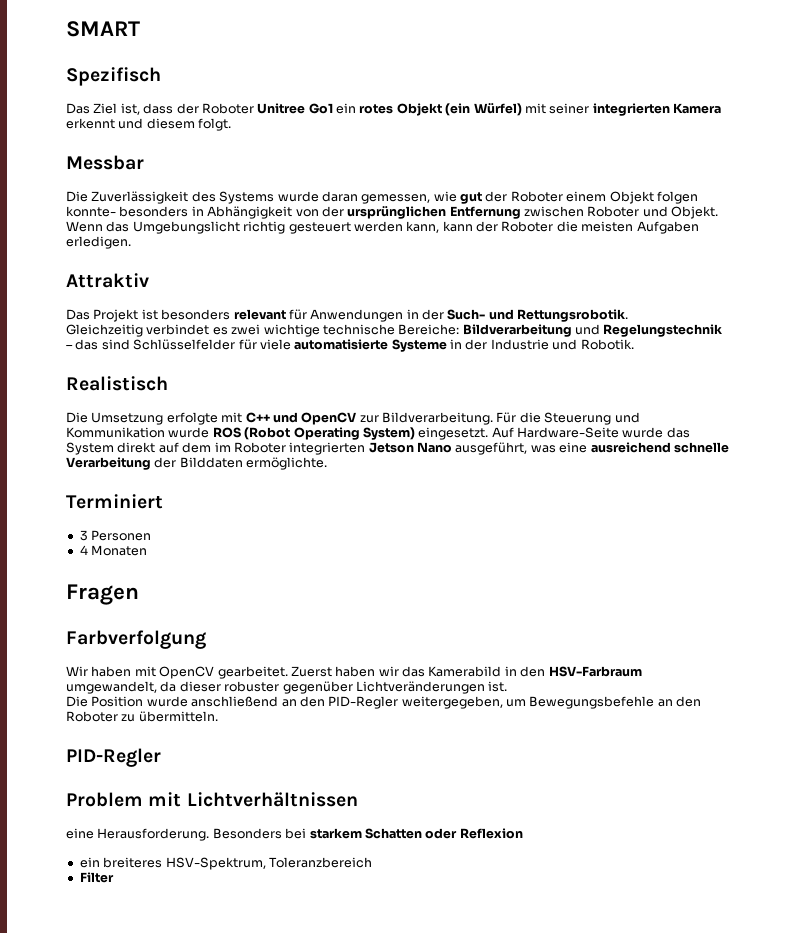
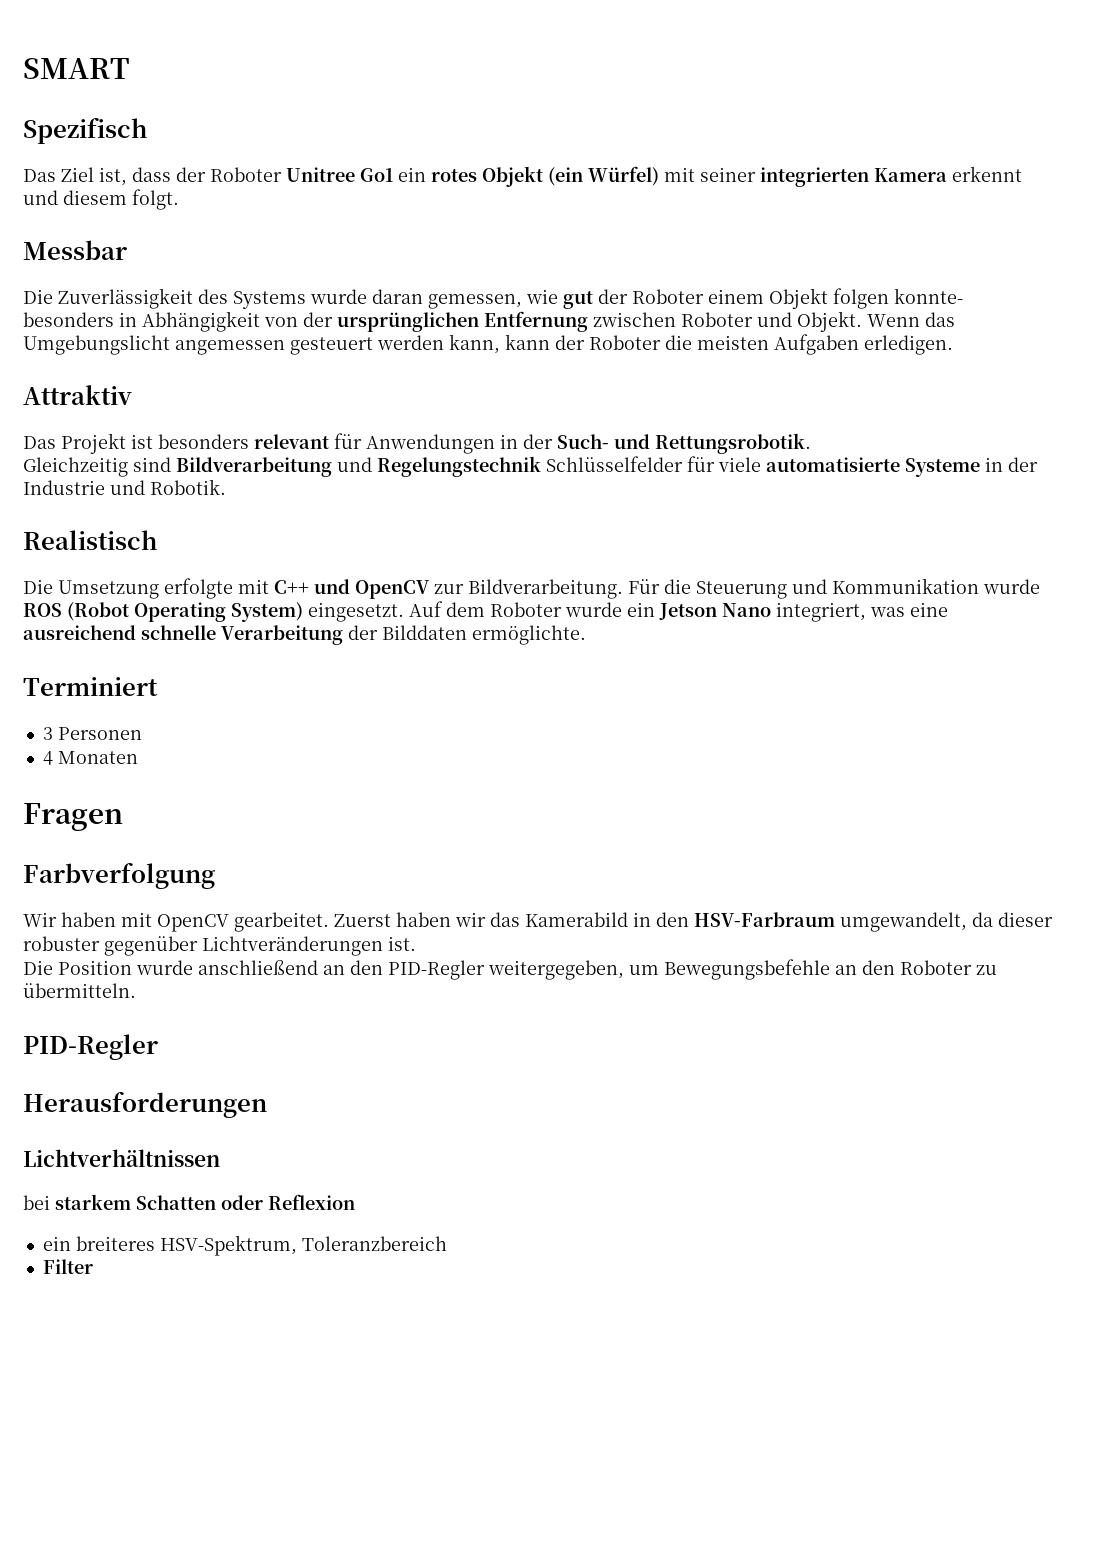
[243,221,286,234] richtig -> [175,340,285,355] angemessen
[146,324,723,337] [66,339,130,350] verbindet es zwei wichtige technische Bereiche: Bildverarbeitung und Regelungstechnik – das sind -> [133,456,541,477] sind Bildverarbeitung und Regelungstechnik
[517,427,690,438] [66,442,366,455] Hardware-Seite wurde das System direkt auf dem im Roboter integrierten -> [446,602,655,617] dem Roboter wurde ein
[455,442,528,455] ausgeführt, -> [776,602,866,622] integriert,
[66,792,182,807] Problem mit -> [23,1091,267,1118] Herausforderungen //
[66,828,282,841] eine Herausforderung. Besonders -> (220, 1158) none

